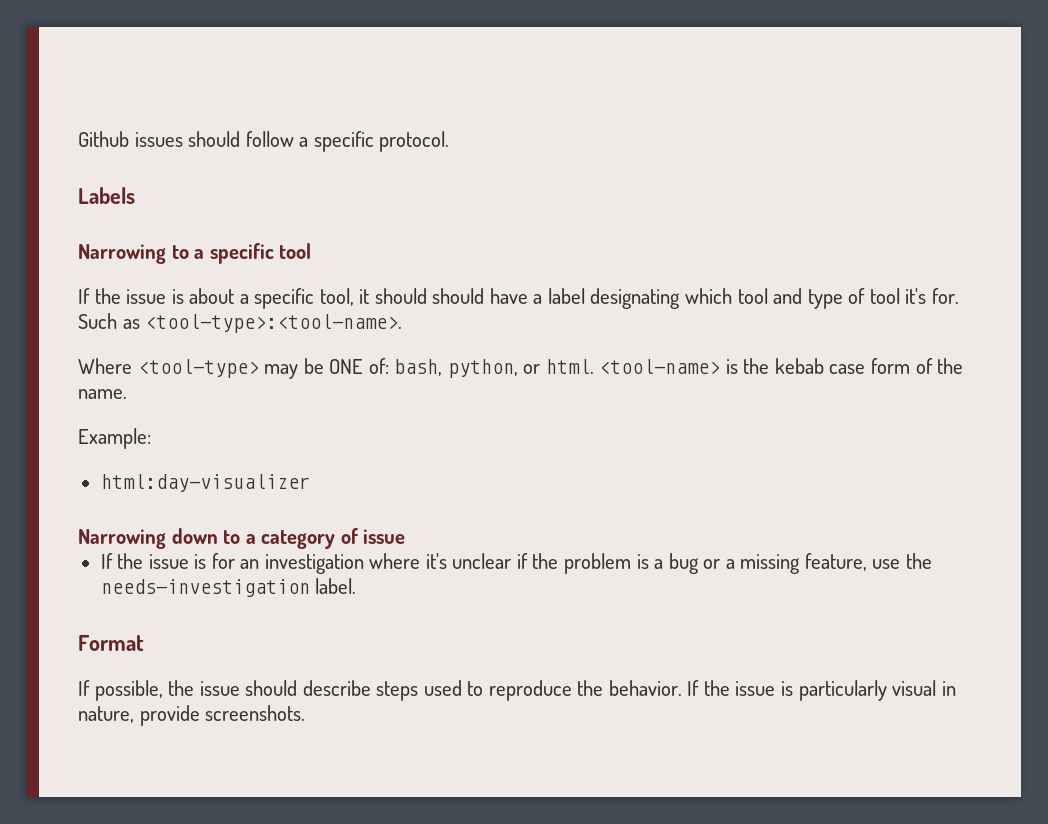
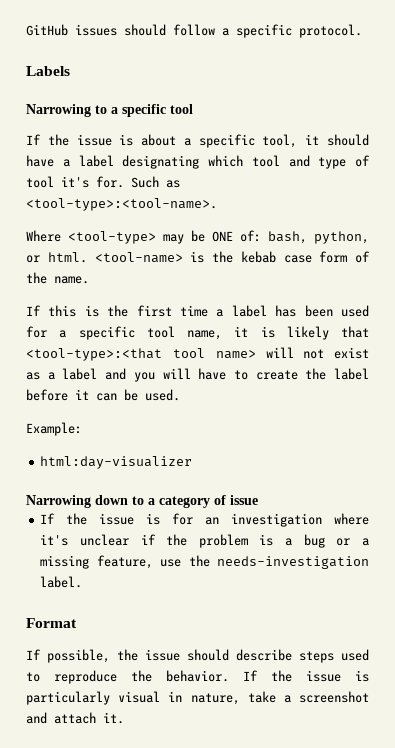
[78,131,129,147] Github -> [26,24,68,36] GitHub
[432,288,485,304] should -> (369, 140) none
(127, 394) none -> [26,305,369,317] [26,326,369,340] [26,347,369,361] [26,368,369,382] [26,389,180,401] // If this is the first time a label has been used for a specific tool name, it is likely that <tool-type>:<that tool name> will not exist as a label and you will have to create the label before it can be used.
[139,705,306,726] provide screenshots. -> [247,691,369,703] [26,712,124,724] take a screenshot and attach it.

